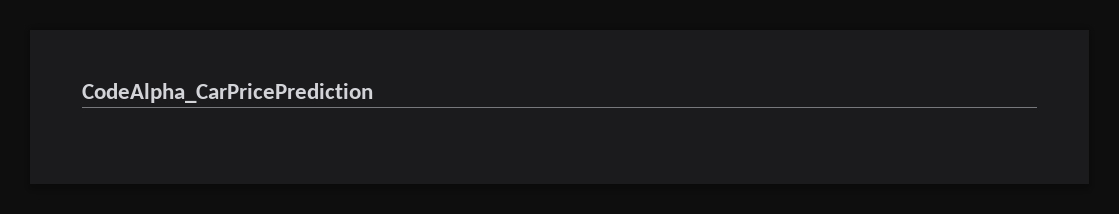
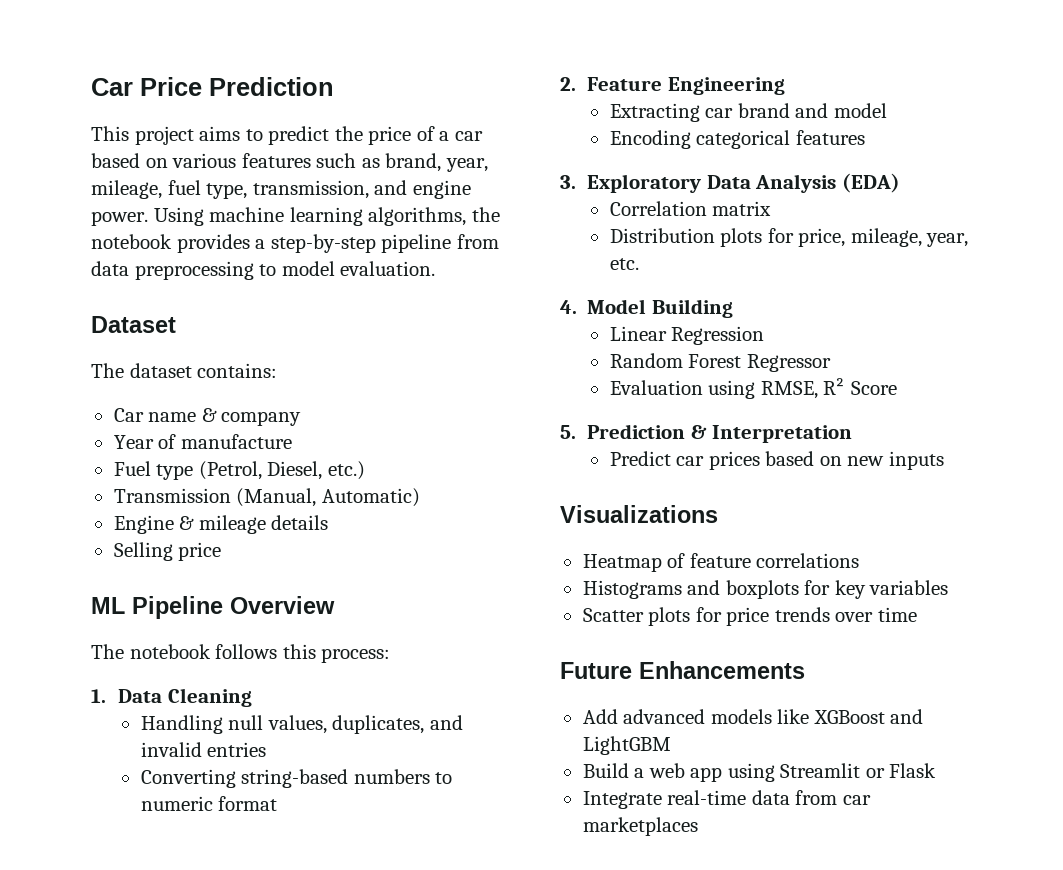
[82,83,373,103] CodeAlpha_CarPricePrediction -> [91,77,334,96] [91,126,483,145] [91,153,488,172] [91,180,471,199] [91,207,500,226] [91,234,499,253] [91,261,436,280] [91,316,176,333] [91,363,278,378] [113,408,302,426] [113,434,292,449] [113,461,365,480] [113,488,420,507] [113,515,329,534] [113,542,222,561] [91,596,335,619] [91,644,391,663] [91,688,252,707] [140,715,463,734] [140,742,267,757] [140,769,453,788] [140,796,278,811] [560,77,785,95] [609,103,887,122] [609,130,865,149] [560,173,900,193] [609,201,772,216] [609,228,969,247] [609,258,639,270] [560,299,733,318] [609,326,765,345] [609,353,831,372] [609,378,897,399] [560,424,853,443] [609,451,944,470] [560,505,718,523] [582,553,860,572] [582,580,949,599] [582,607,917,626] [560,661,805,679] [582,709,924,724] [582,736,671,755] [582,763,937,782] [582,790,871,809] [582,817,698,836] Car Price Prediction // This project aims to predict the price of a car based on various features such as brand, year, mileage, fuel type, transmission, and engine power. Using machine learning algorithms, the notebook provides a step-by-step pipeline from data preprocessing to model evaluation. // Dataset // The dataset contains: // Car name & company // Year of manufacture // Fuel type (Petrol, Diesel, etc.) // Transmission (Manual, Automatic) // Engine & mileage details // Selling price // ML Pipeline Overview // The notebook follows this process: // 1. Data Cleaning // Handling null values, duplicates, and invalid entries // Converting string-based numbers to numeric format // 2. Feature Engineering // Extracting car brand and model // Encoding categorical features // 3. Exploratory Data Analysis (EDA) // Correlation matrix // Distribution plots for price, mileage, year, etc. // 4. Model Building // Linear Regression // Random Forest Regressor // Evaluation using RMSE, R² Score // 5. Prediction & Interpretation // Predict car prices based on new inputs // Visualizations // Heatmap of feature correlations // Histograms and boxplots for key variables // Scatter plots for price trends over time // Future Enhancements // Add advanced models like XGBoost and LightGBM // Build a web app using Streamlit or Flask // Integrate real-time data from car marketplaces

